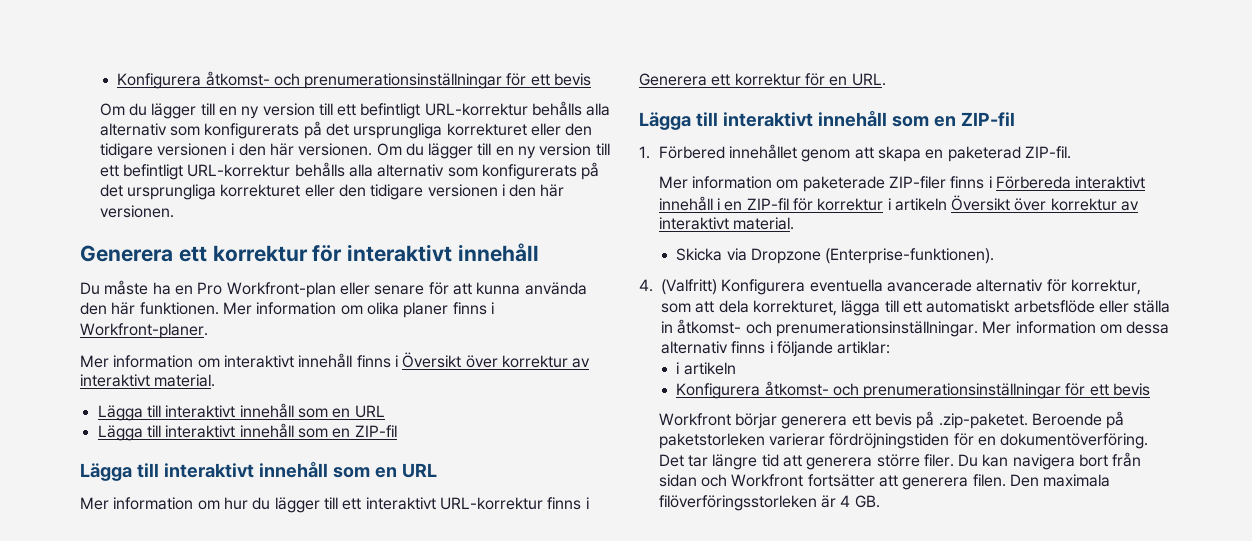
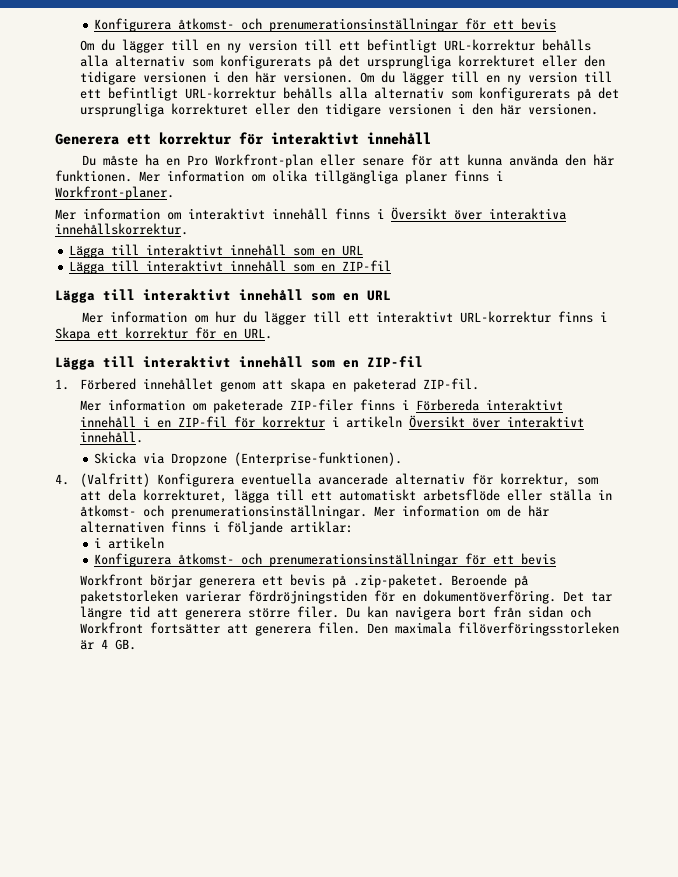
(399, 308) none -> [314,170,398,184] tillgängliga
[501,355,591,368] [80,374,216,387] korrektur av interaktivt material. -> [489,208,566,220] [55,223,188,235] interaktiva innehållskorrektur.
[639,73,707,86] Generera -> [55,327,90,341] Skapa
[1050,198,1140,211] [658,217,794,230] korrektur av interaktivt material. -> [507,416,585,428] [80,431,144,443] interaktivt innehåll.
[1126,321,1170,334] [661,341,728,354] dessa alternativ -> [507,505,550,517] [80,521,165,533] de här alternativen

